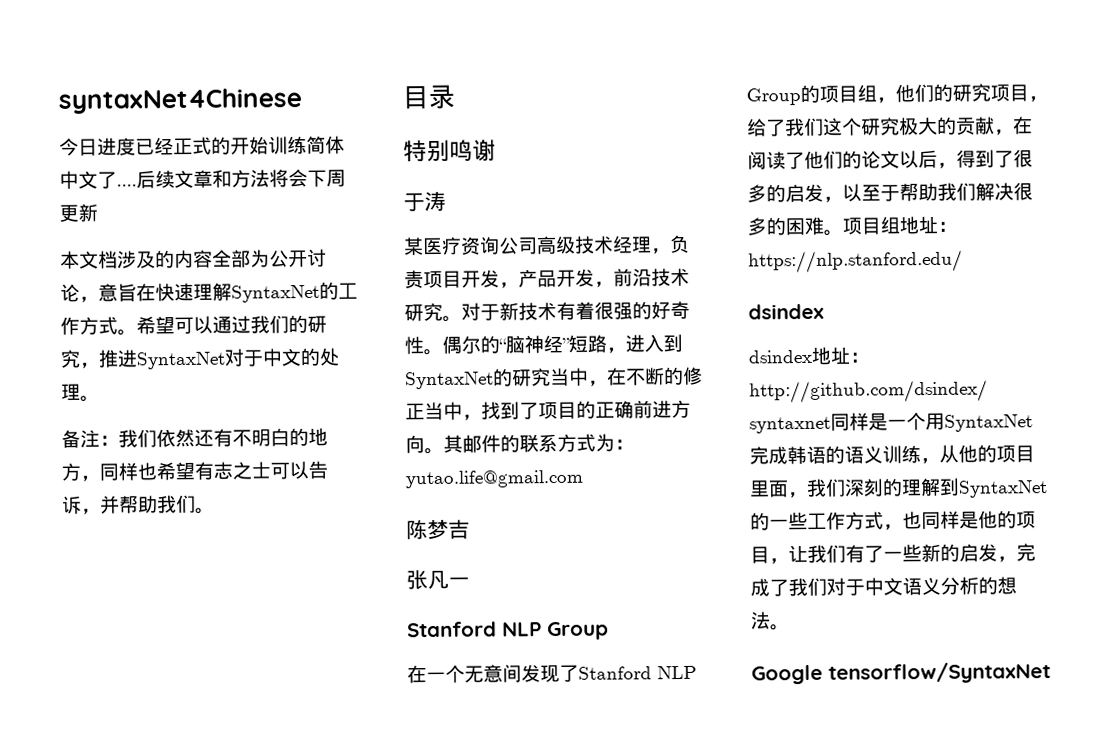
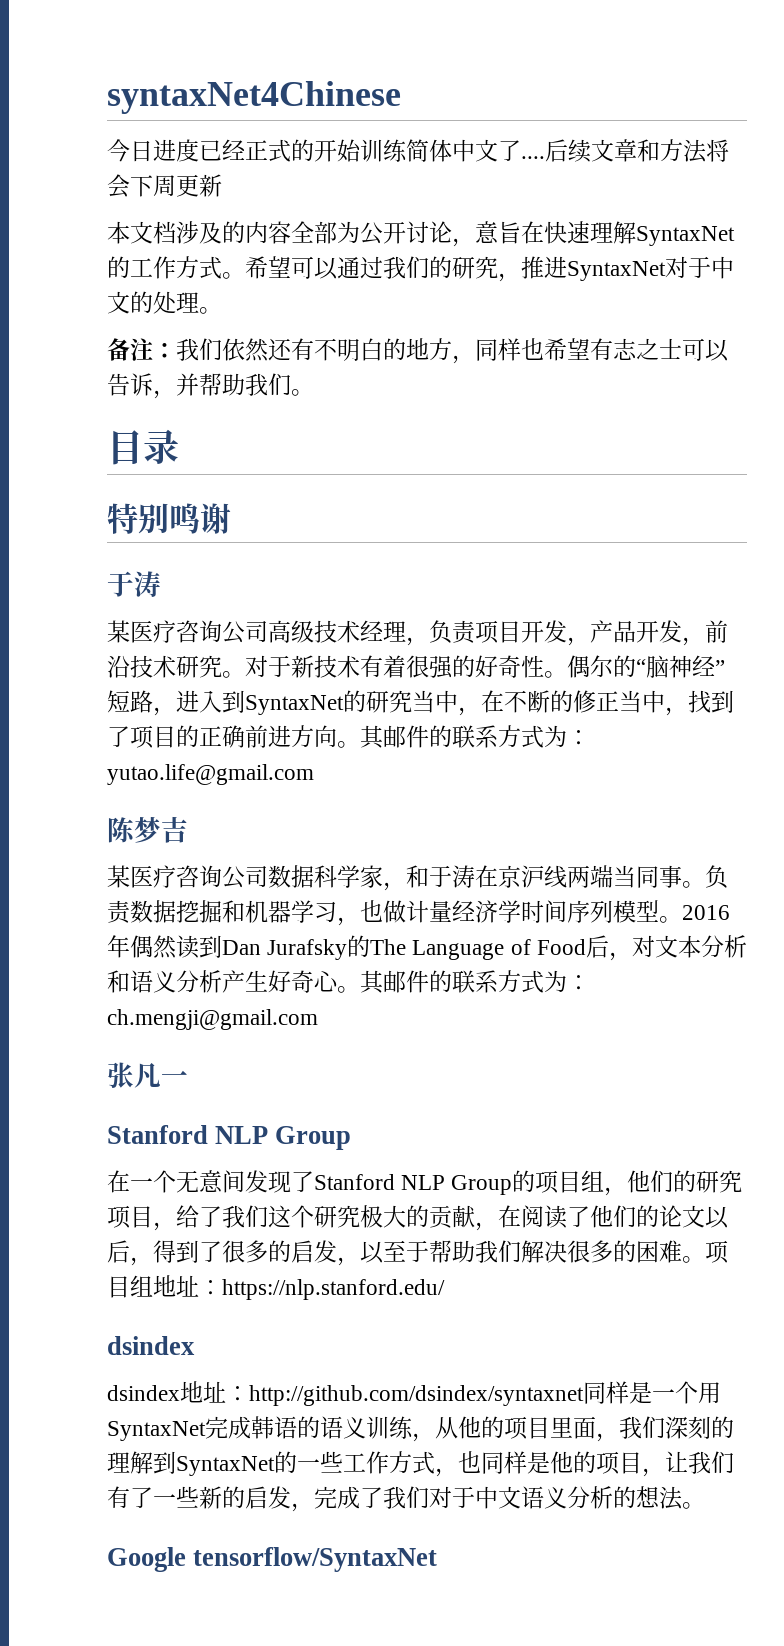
[460,236,481,255] 资 -> [176,620,199,643] 咨
(470, 529) none -> [107,865,728,891] [107,900,730,926] [107,935,747,961] [107,970,590,994] [107,1009,318,1030] // 某医疗咨询公司数据科学家，和于涛在京沪线两端当同事。负责数据挖掘和机器学习，也做计量经济学时间序列模型。2016年偶然读到Dan Jurafsky的The Language of Food后，对文本分析和语义分析产生好奇心。其邮件的联系方式为：ch.mengji@gmail.com

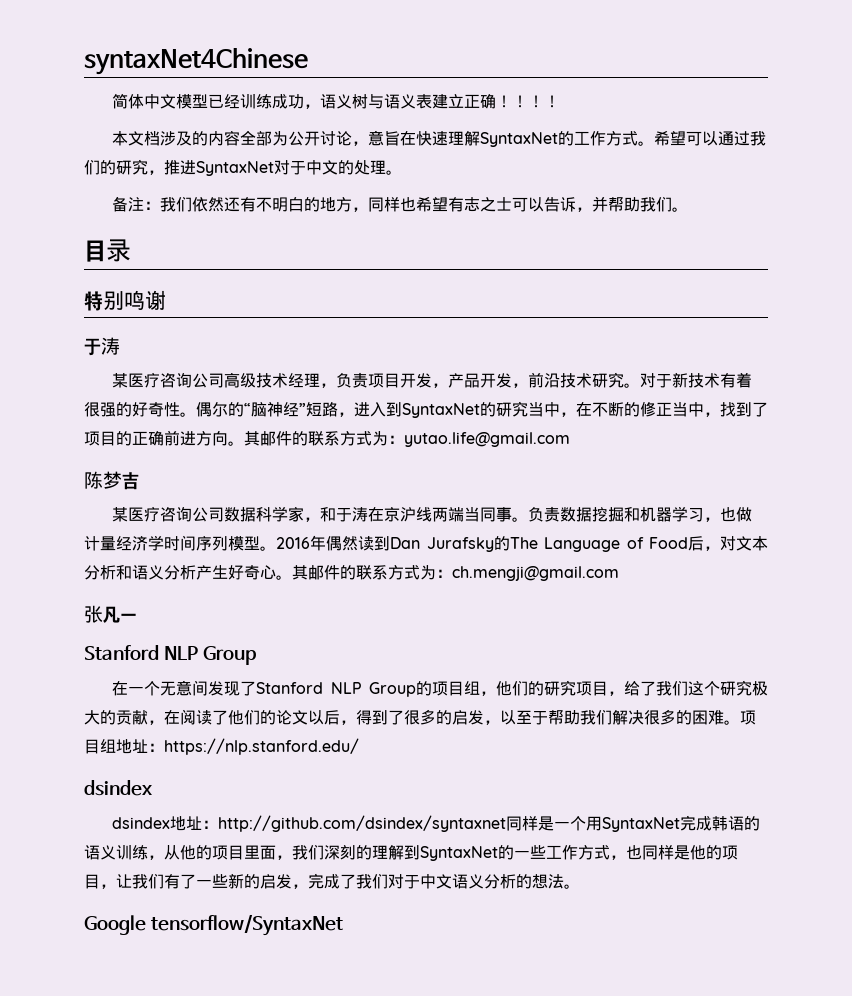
[107,139,729,163] [107,174,222,198] 今日进度已经正式的开始训练简体中文了....后续文章和方法将会下周更新 -> [112,93,561,109] 简体中文模型已经训练成功，语义树与语义表建立正确！！！！

